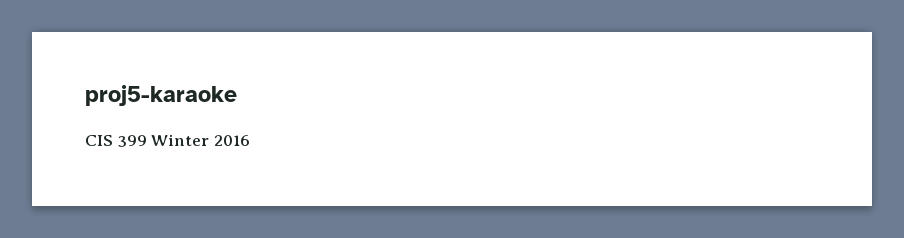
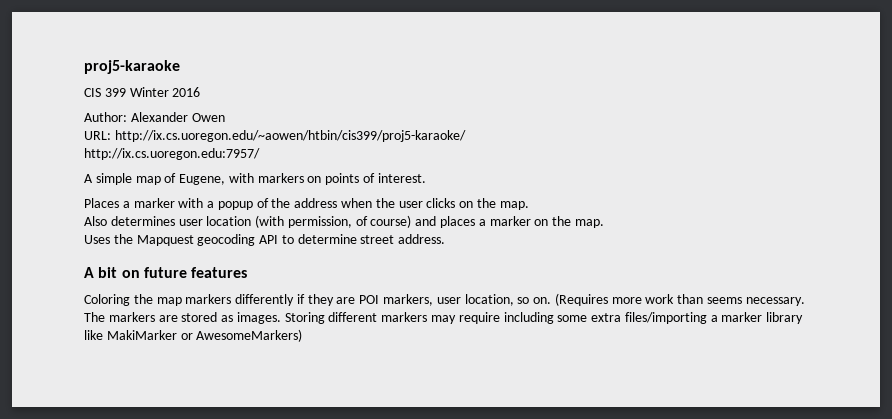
(251, 140) none -> [84,112,225,122] [84,130,466,142] [84,148,260,160] [84,173,426,185] [84,198,529,210] [84,215,604,228] [84,234,446,246] [84,267,248,278] [84,293,805,306] [84,312,804,324] [84,329,303,342] // Author: Alexander Owen // URL: http://ix.cs.uoregon.edu/~aowen/htbin/cis399/proj5-karaoke/ // http://ix.cs.uoregon.edu:7957/ // A simple map of Eugene, with markers on points of interest. // Places a marker with a popup of the address when the user clicks on the map. // Also determines user location (with permission, of course) and places a marker on the map. // Uses the Mapquest geocoding API to determine street address. // A bit on future features // Coloring the map markers differently if they are POI markers, user location, so on. (Requires more work than seems necessary. The markers are stored as images. Storing different markers may require including some extra files/importing a marker library like MakiMarker or AwesomeMarkers)

